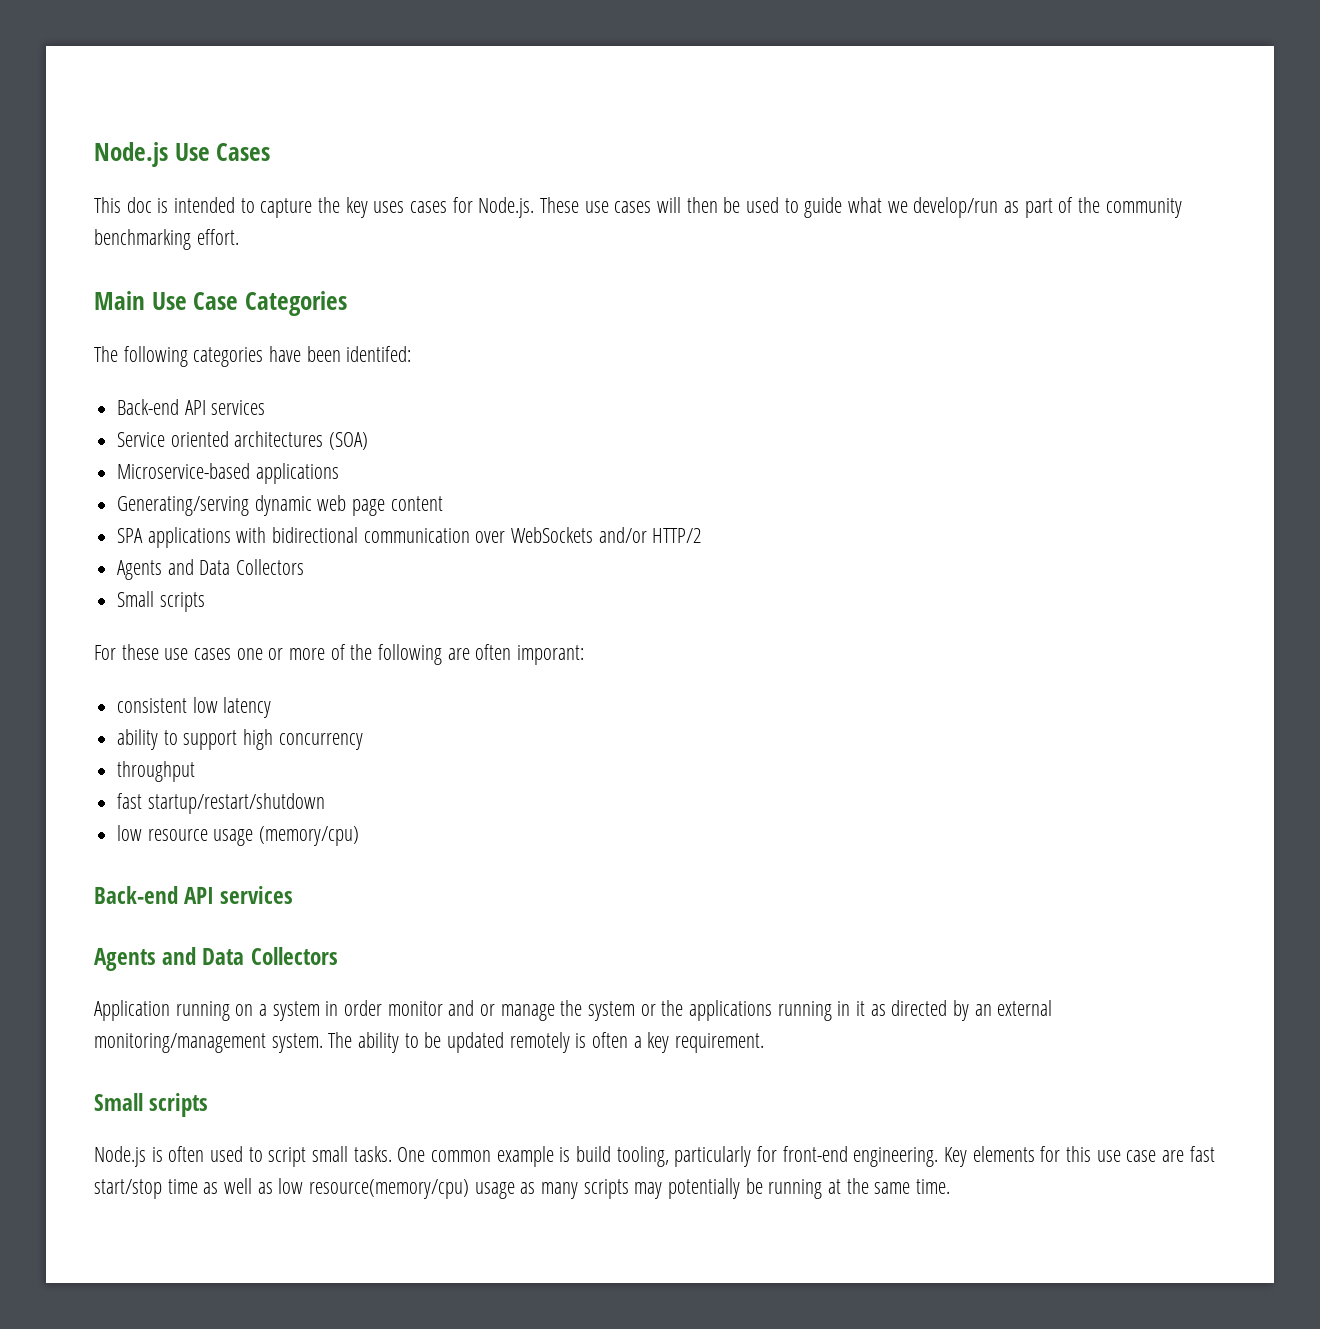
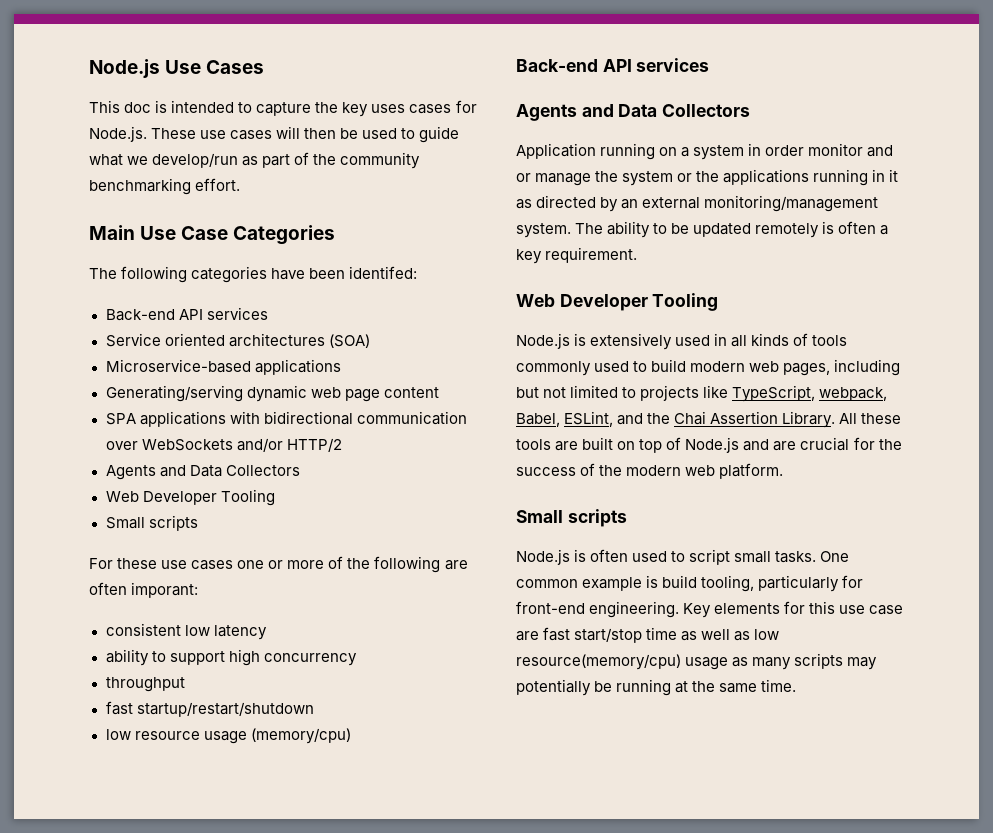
(305, 567) none -> [105,489,275,506] // Web Developer Tooling
(765, 1043) none -> [516,293,719,311] [516,333,848,350] [516,359,901,376] [516,385,888,402] [516,411,902,428] [516,437,902,453] [516,463,784,479] // Web Developer Tooling // Node.js is extensively used in all kinds of tools commonly used to build modern web pages, including but not limited to projects like TypeScript, webpack, Babel, ESLint, and the Chai Assertion Library. All these tools are built on top of Node.js and are crucial for the success of the modern web platform.

